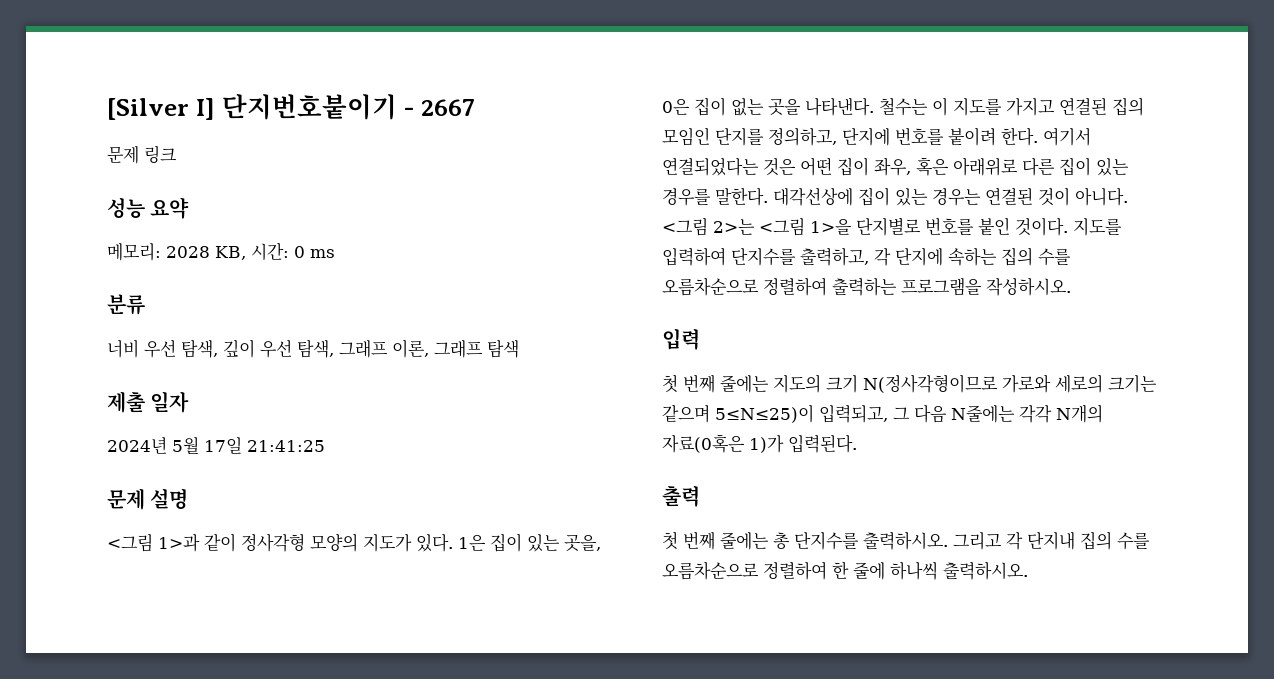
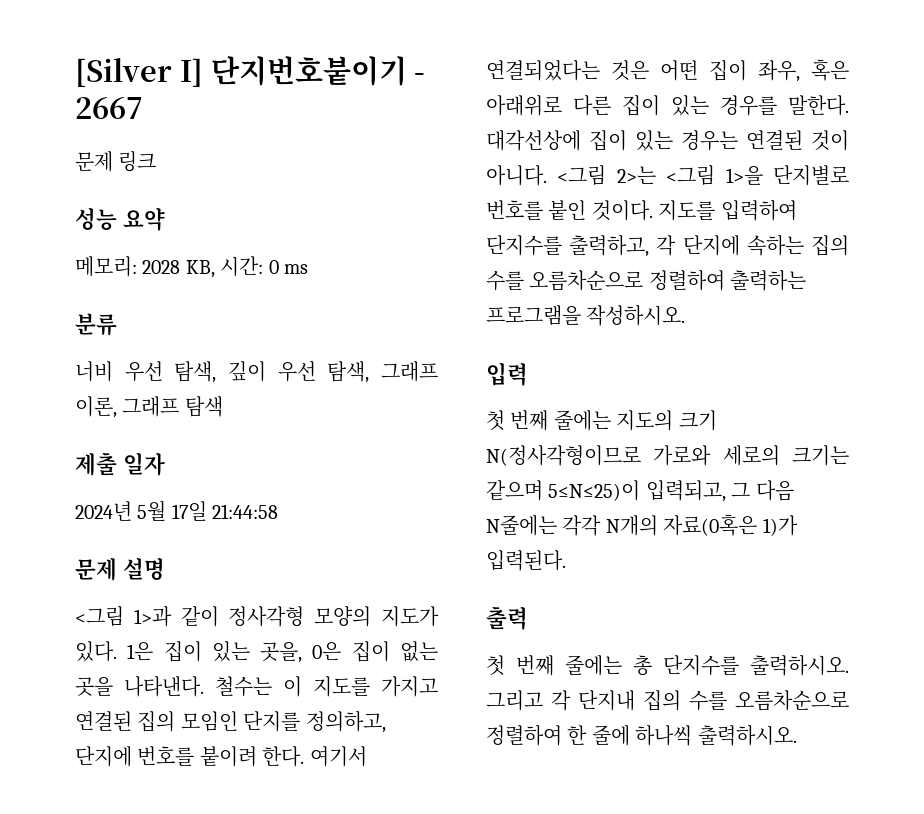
[247,440,325,452] 21:41:25 -> [212,504,279,519] 21:44:58

